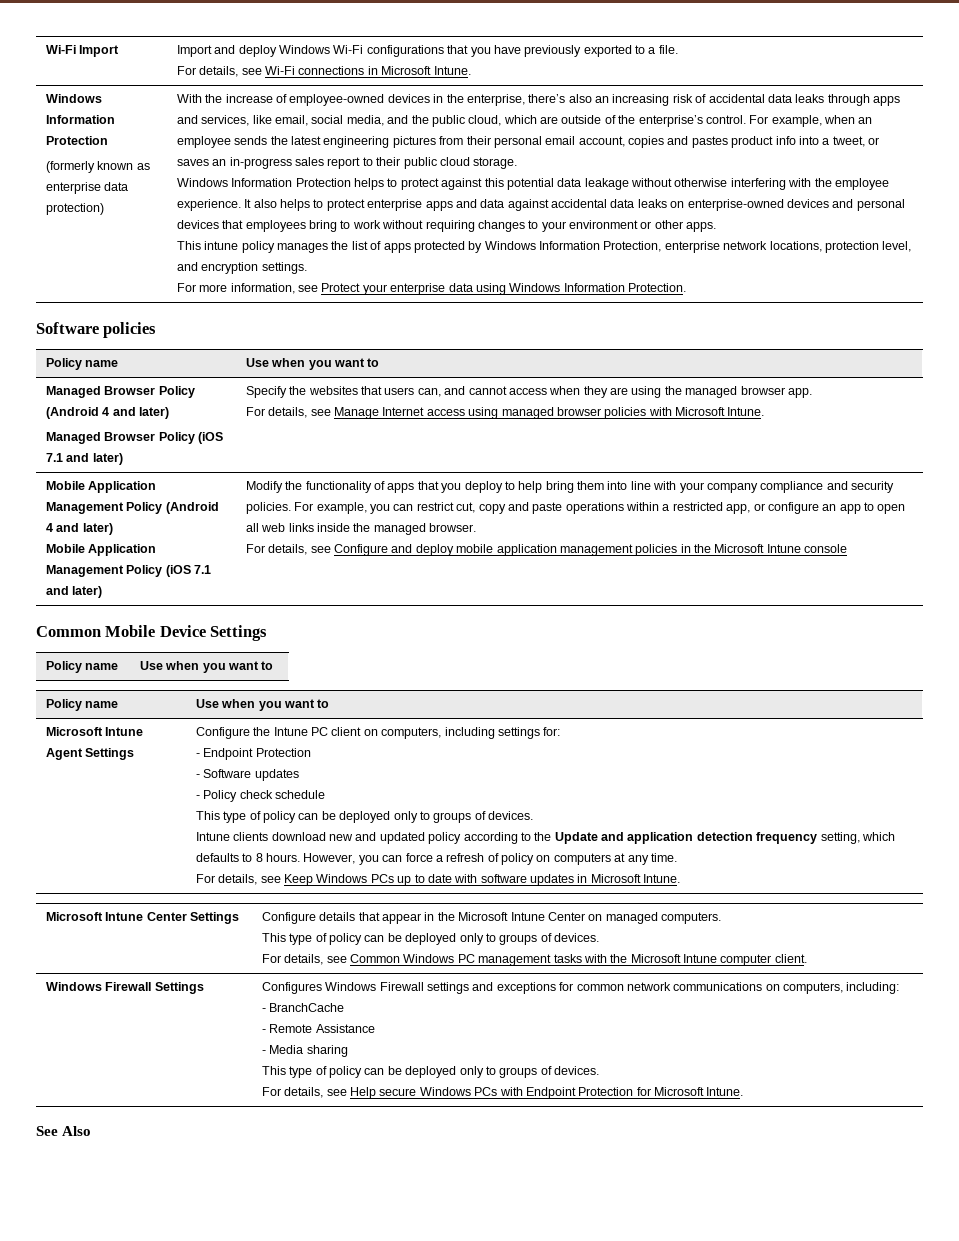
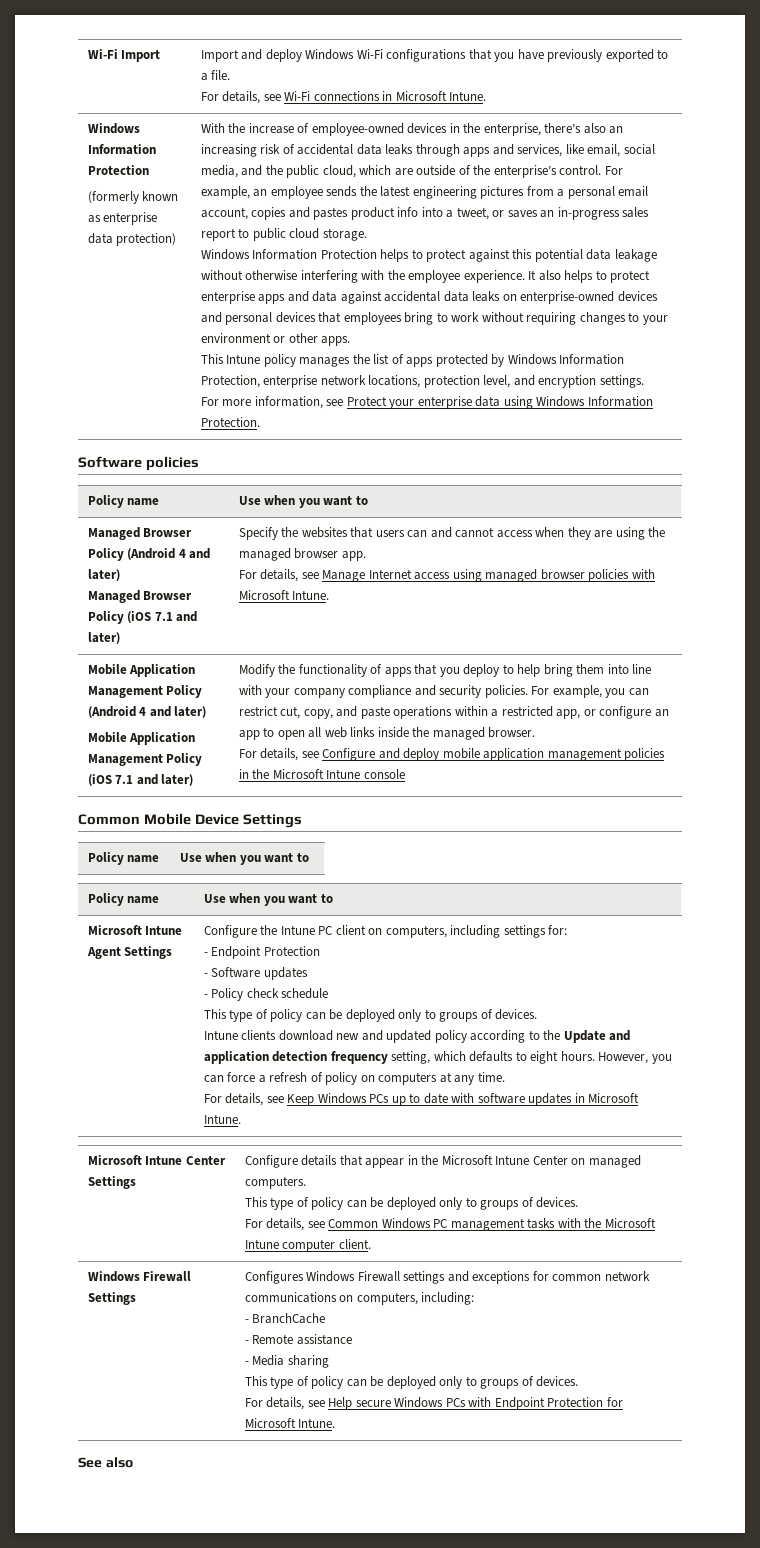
[824,115,856,124] when -> (250, 192) none
[466,136,491,145] their -> [557,189,565,197] a
[376,157,401,166] their -> (250, 233) none
[204,241,239,250] intune -> [226,354,261,364] Intune
[417,388,441,397] can, -> [407,530,428,538] can
[478,504,506,514] copy -> [303,709,333,719] copy,
[255,853,263,862] 8 -> [530,1051,559,1064] eight
[315,1024,375,1033] Assistance -> [296,1334,352,1345] assistance
[62,1126,92,1136] Also -> [105,1457,133,1468] also

